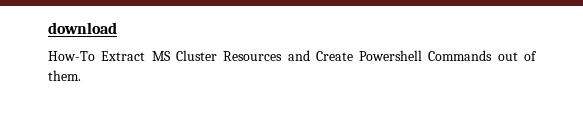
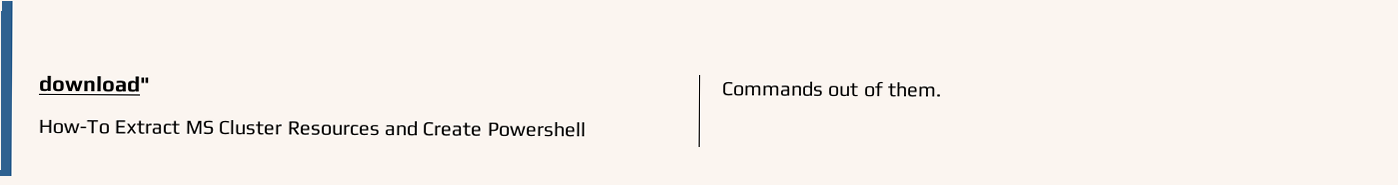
[48,22,117,34] download -> [38,74,151,93] download"

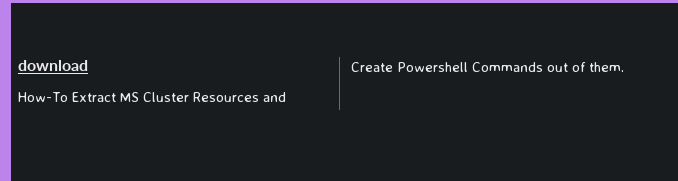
[38,74,151,93] download" -> [18,60,88,71] download

